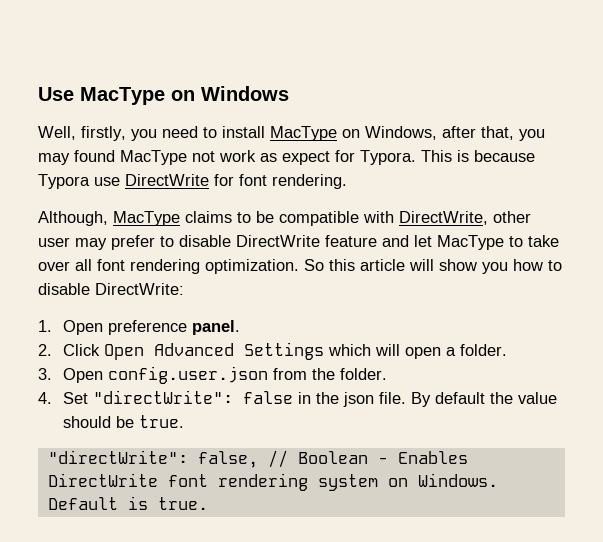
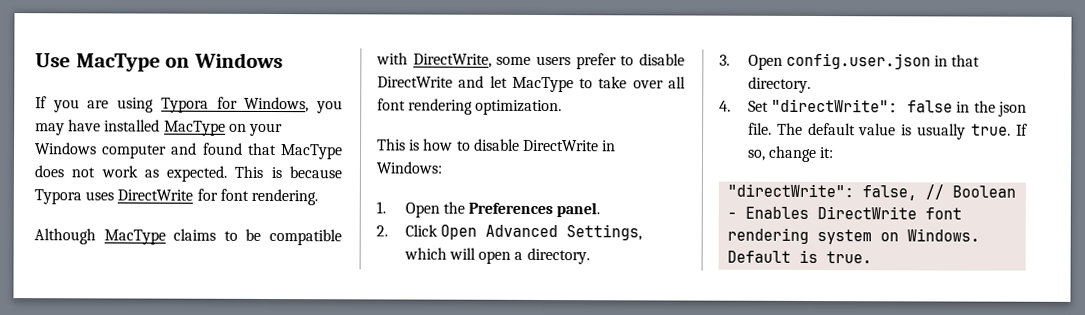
[38,126,545,141] [38,150,416,165] Well, firstly, you need to install MacType on Windows, after that, you may found MacType not work as expect for Typora. -> [35,96,343,114] [35,119,283,137] [35,142,343,160] [34,165,228,182] If you are using Typora for Windows, you may have installed MacType on your Windows computer and found that MacType does not work as expected.
[94,177,120,186] use -> [85,191,115,201] uses
[38,211,108,226] Although, -> [34,228,96,245] Although
[493,211,531,223] [38,237,107,250] other user may -> [496,55,571,66] some users
[325,235,377,247] feature -> (453, 82) none
[304,259,562,274] [38,283,184,295] So this article will show you how to disable DirectWrite: -> [377,138,617,152] [376,161,442,174] // This is how to disable DirectWrite in Windows:
[107,320,187,335] preference -> [443,201,554,215] the Preferences
[243,342,324,360] Settings -> [566,224,643,241] Settings,
[459,344,507,356] folder. -> [526,247,590,265] directory.
[272,368,387,380] from the folder. -> [934,54,981,67] [747,76,811,93] in that directory.
[410,392,557,407] [62,415,184,428] By default the value should be true. -> [776,122,1028,140] [746,145,835,163] The default value is usually true. If so, change it:

